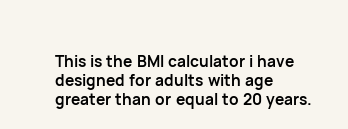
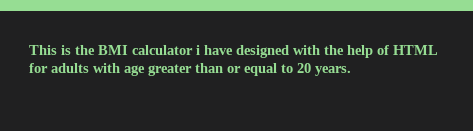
(125, 82) none -> [293,45,438,58] with the help of HTML

